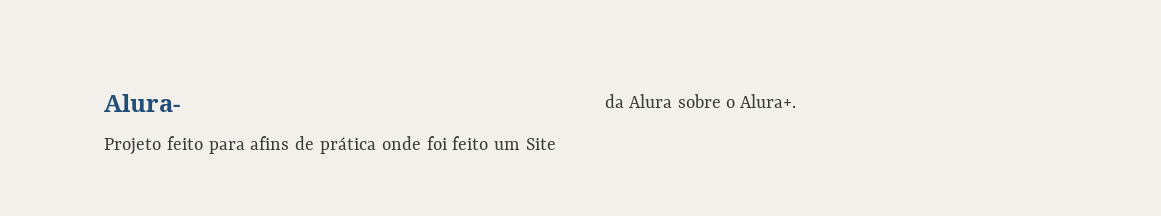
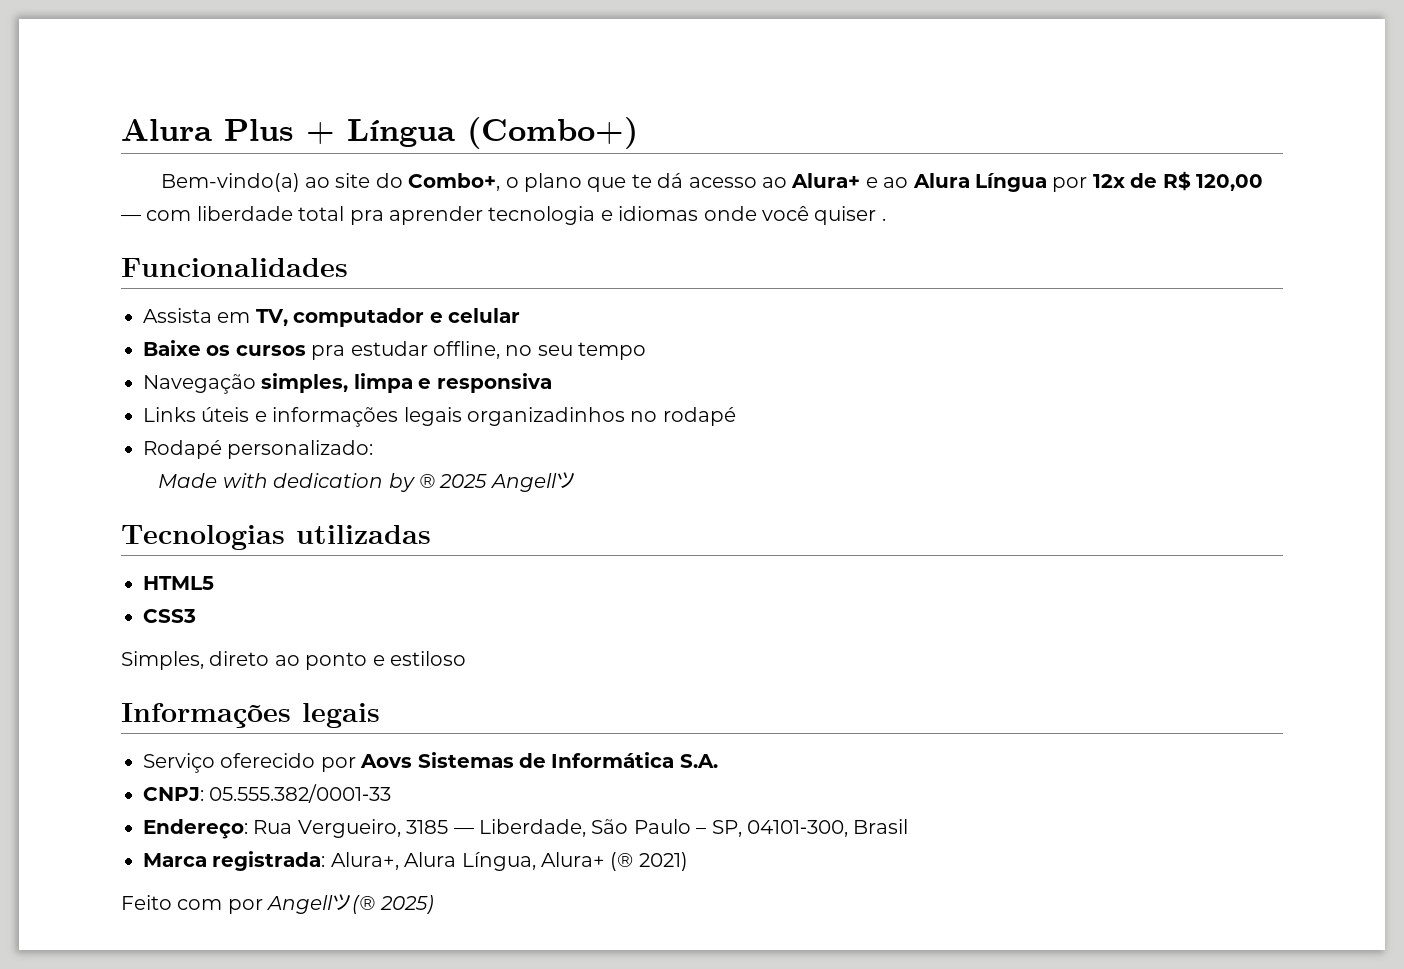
[104,94,180,112] [104,136,557,155] [605,94,797,108] Alura- // Projeto feito para afins de prática onde foi feito um Site da Alura sobre o Alura+. -> [121,117,638,149] [160,171,1263,192] [121,206,886,225] [121,258,348,277] [143,308,520,327] [143,340,647,360] [143,373,552,394] [143,407,736,427] [143,440,374,459] [158,472,576,492] [121,525,431,550] [143,576,214,590] [143,609,196,623] [121,651,466,670] [121,703,380,728] [143,752,718,773] [143,784,392,803] [143,819,909,839] [143,851,688,871] [121,894,434,914] Alura Plus + Língua (Combo+) // Bem-vindo(a) ao site do Combo+, o plano que te dá acesso ao Alura+ e ao Alura Língua por 12x de R$ 120,00 — com liberdade total pra aprender tecnologia e idiomas onde você quiser . // Funcionalidades // Assista em TV, computador e celular // Baixe os cursos pra estudar offline, no seu tempo // Navegação simples, limpa e responsiva // Links úteis e informações legais organizadinhos no rodapé // Rodapé personalizado: // Made with dedication by ® 2025 Angellツ // Tecnologias utilizadas // HTML5 // CSS3 // Simples, direto ao ponto e estiloso // Informações legais // Serviço oferecido por Aovs Sistemas de Informática S.A. // CNPJ: 05.555.382/0001‑33 // Endereço: Rua Vergueiro, 3185 — Liberdade, São Paulo – SP, 04101‑300, Brasil // Marca registrada: Alura+, Alura Língua, Alura+ (® 2021) // Feito com por Angellツ(® 2025)

